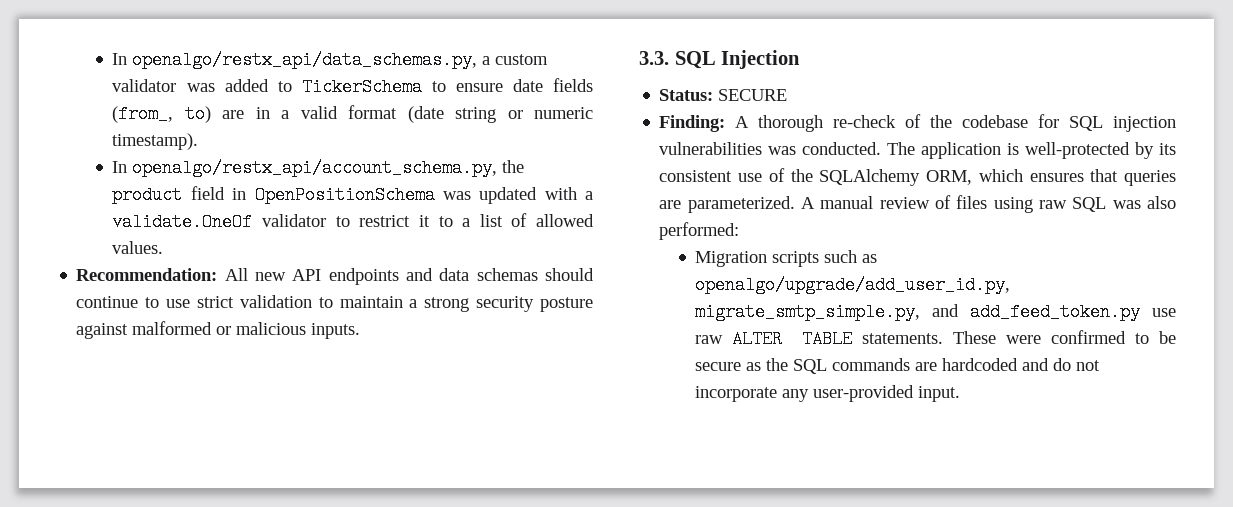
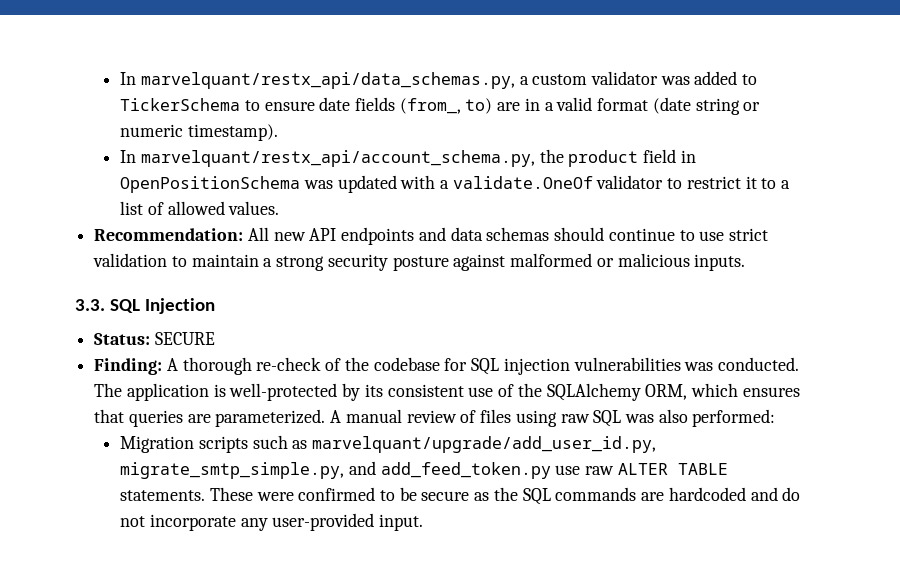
[112,51,478,69] In openalgo/restx_api/data_schemas.py, -> [120,72,515,89] In marvelquant/restx_api/data_schemas.py,
[132,159,498,177] openalgo/restx_api/account_schema.py, -> [140,150,535,167] marvelquant/restx_api/account_schema.py,
[695,276,1011,294] openalgo/upgrade/add_user_id.py, -> [312,436,657,453] marvelquant/upgrade/add_user_id.py,

